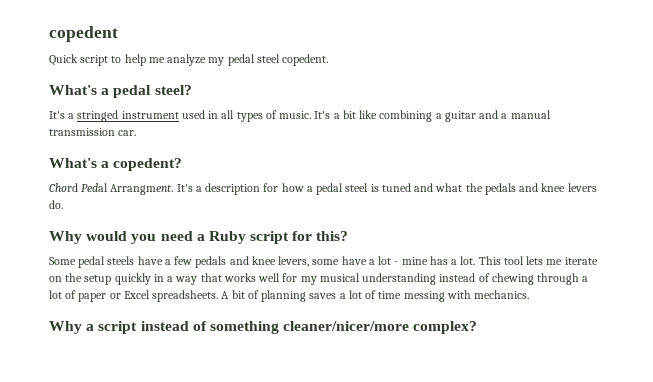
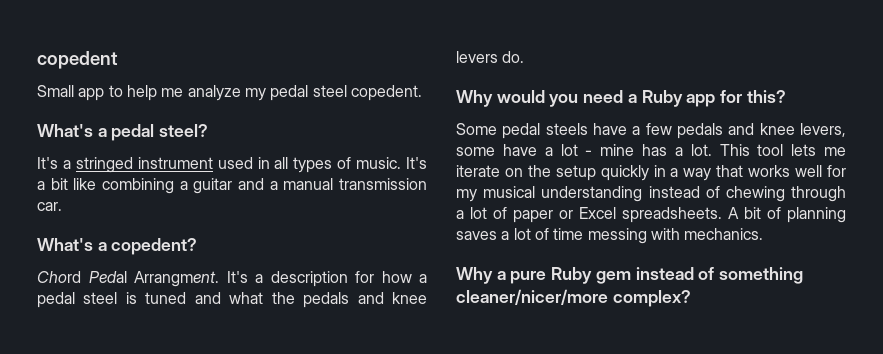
[49,54,109,66] Quick script -> [37,85,105,101] Small app
[250,231,290,244] script -> [686,94,716,107] app
[98,321,138,334] script -> [510,267,631,284] pure Ruby gem

